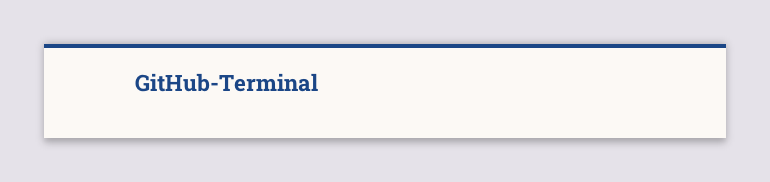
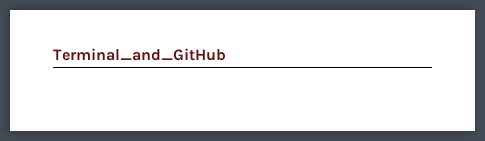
[135,73,318,92] GitHub-Terminal -> [53,48,226,61] Terminal_and_GitHub

